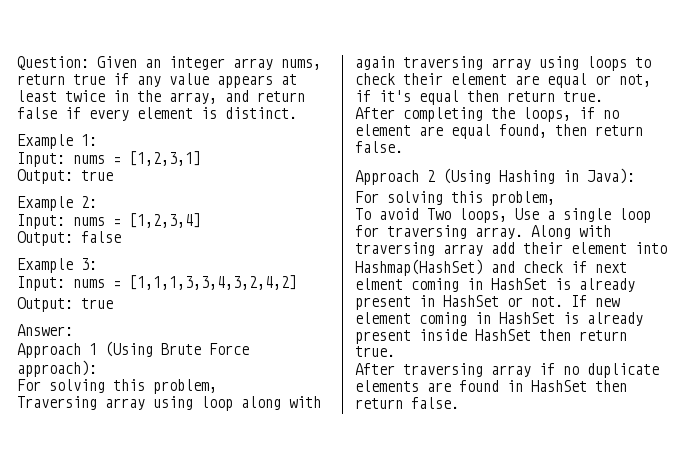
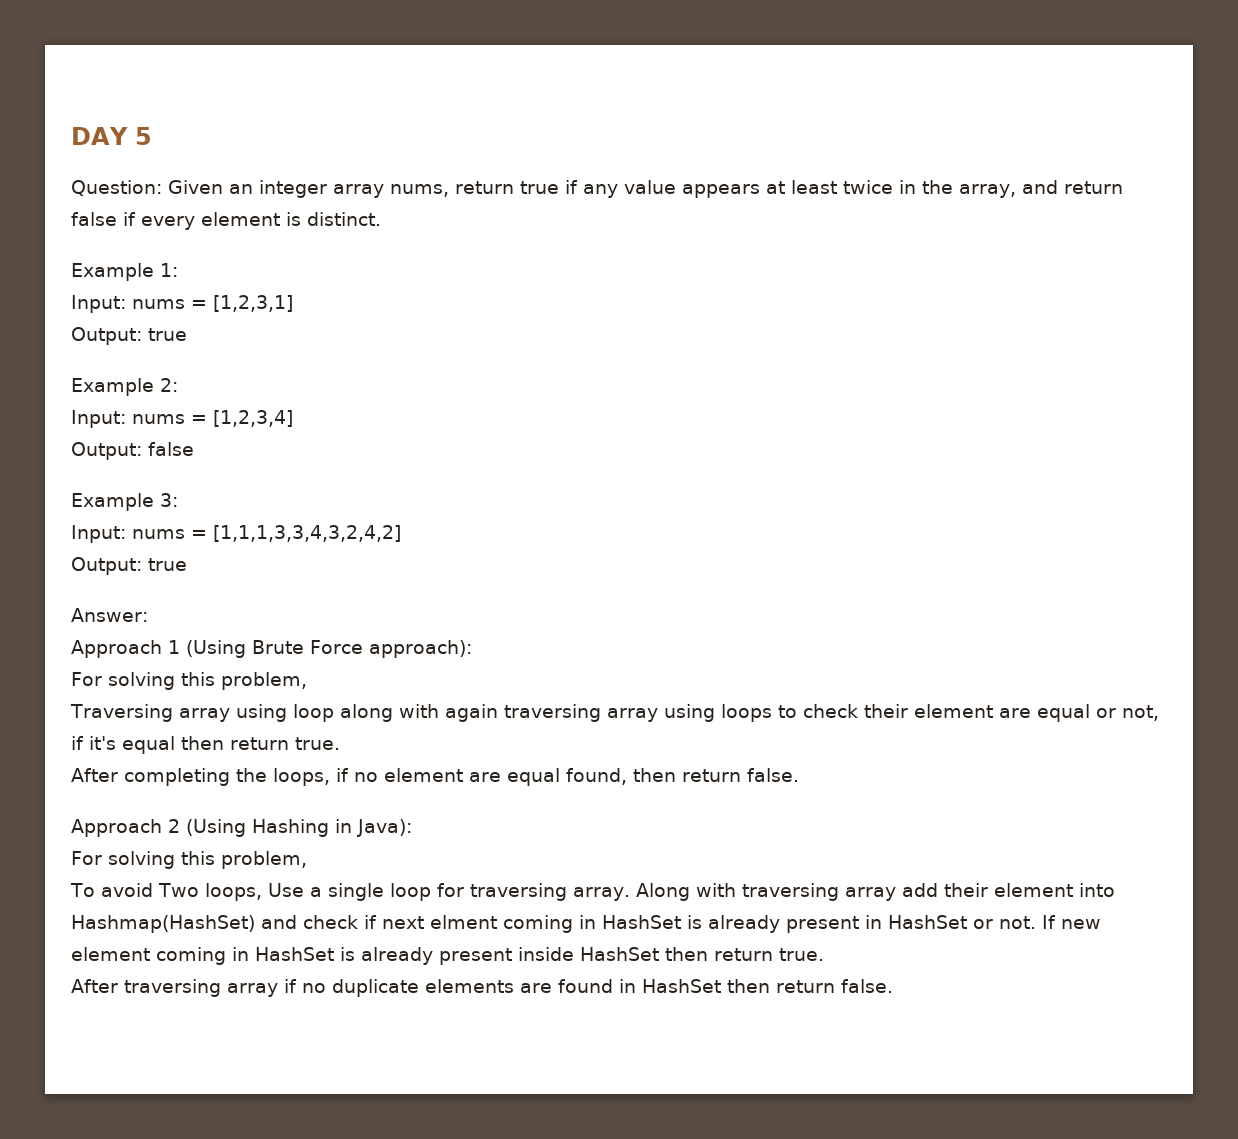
(17, 63) none -> [71,127,152,145] DAY 5 //

